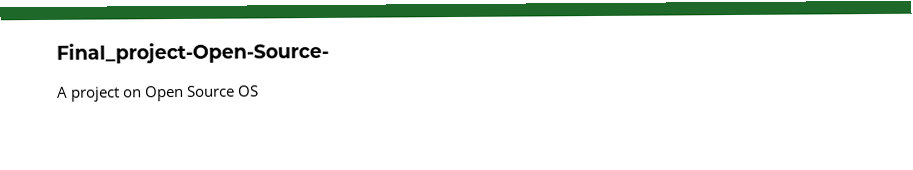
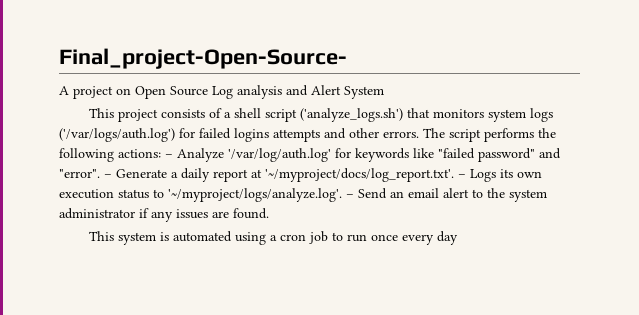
[237,85,260,97] OS -> [212,85,384,99] [88,108,553,122] [59,128,556,142] [59,148,561,162] [59,168,542,182] [59,188,547,202] [59,208,269,222] [88,231,458,245] Log analysis and Alert System // This project consists of a shell script ('analyze_logs.sh') that monitors system logs ('/var/logs/auth.log') for failed logins attempts and other errors. The script performs the following actions: – Analyze '/var/log/auth.log' for keywords like "failed password" and "error". – Generate a daily report at '~/myproject/docs/log_report.txt'. – Logs its own execution status to '~/myproject/logs/analyze.log'. – Send an email alert to the system administrator if any issues are found. // This system is automated using a cron job to run once every day

